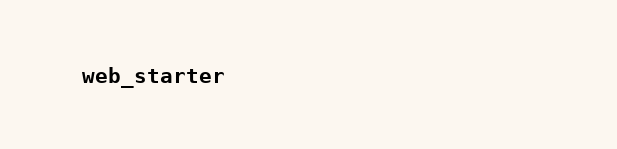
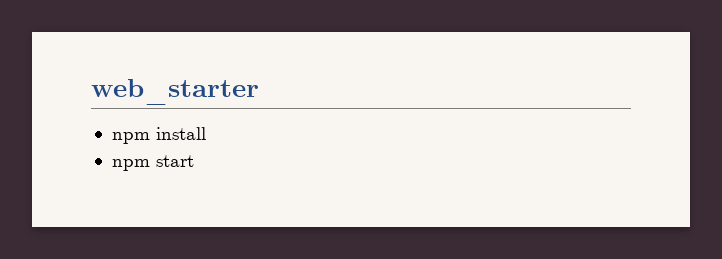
(225, 77) none -> [111,127,206,144] [111,155,194,171] // npm install // npm start

